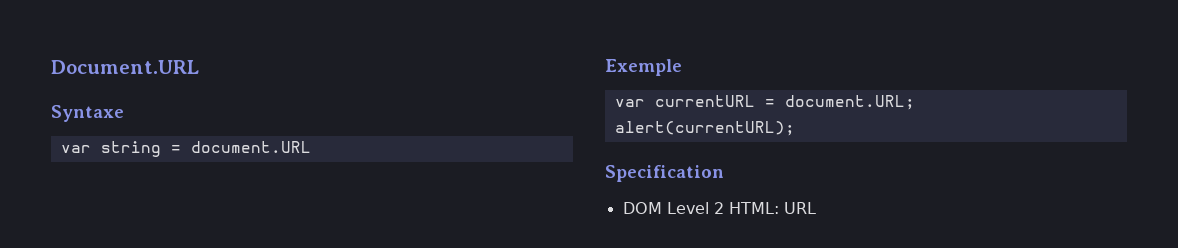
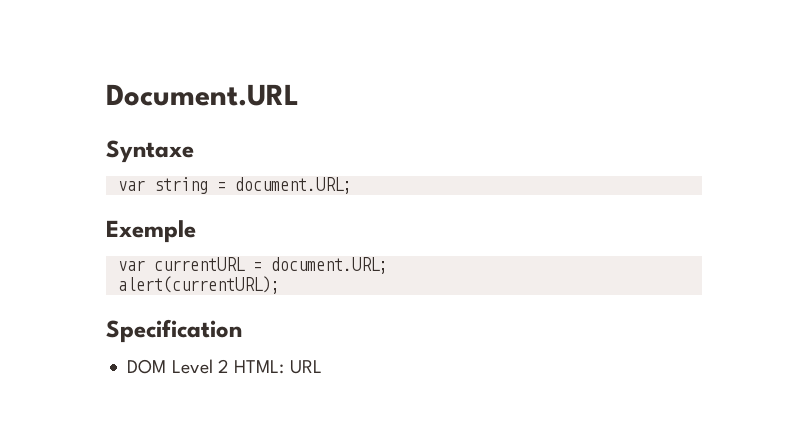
[190,141,311,153] document.URL -> [234,177,352,194] document.URL;

